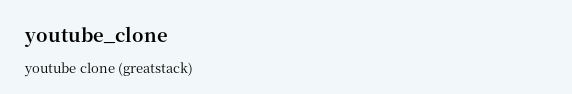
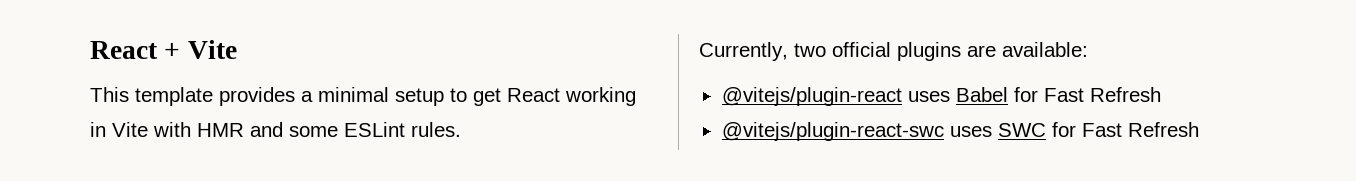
[24,26,168,47] [24,62,194,77] youtube_clone // youtube clone (greatstack) -> [90,40,237,59] [90,87,636,106] [90,122,461,137] [699,42,1088,61] [721,87,1161,106] [721,122,1199,141] React + Vite // This template provides a minimal setup to get React working in Vite with HMR and some ESLint rules. // Currently, two official plugins are available: // @vitejs/plugin-react uses Babel for Fast Refresh // @vitejs/plugin-react-swc uses SWC for Fast Refresh

